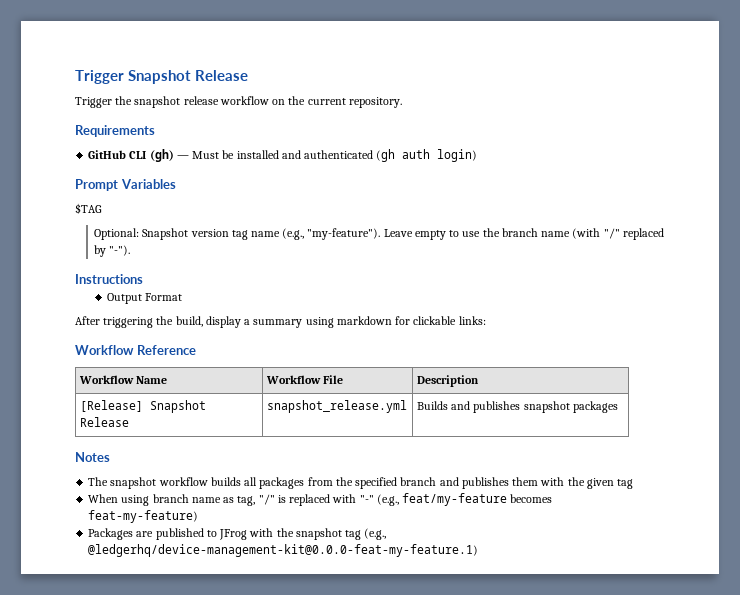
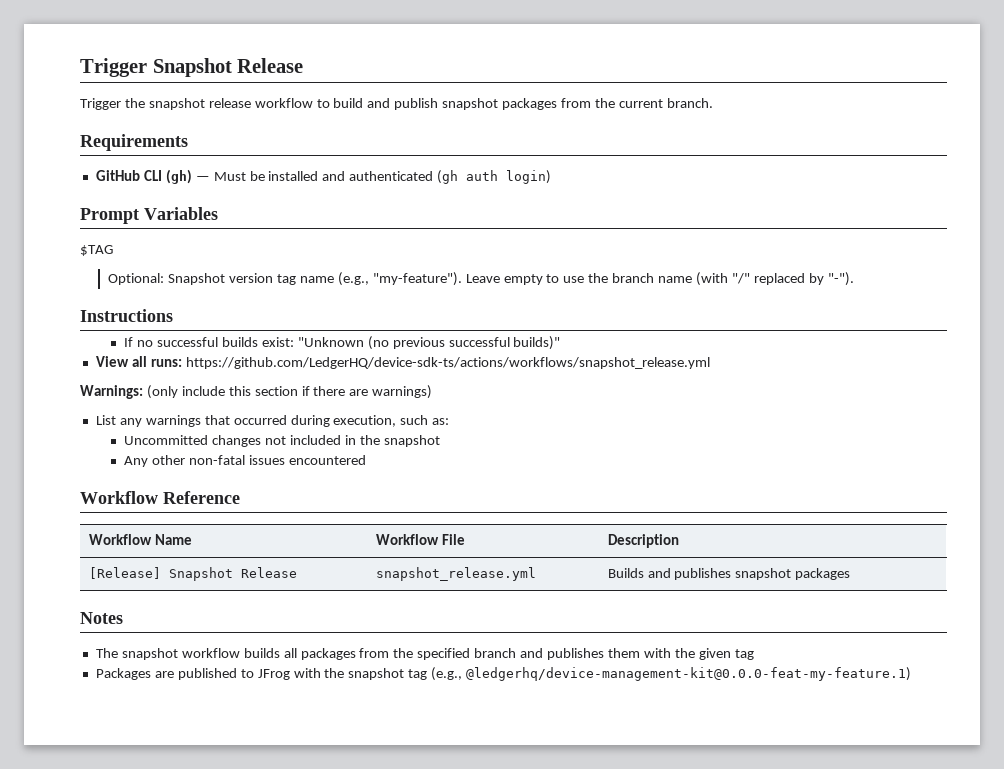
[272,99,286,105] on -> [316,98,592,110] to build and publish snapshot packages from
[348,97,402,108] repository. -> [666,98,713,108] branch.
[107,293,183,304] [75,316,486,328] Output Format // After triggering the build, display a summary using markdown for clickable links: -> [124,336,561,350] [95,356,710,369] [80,385,433,399] [95,415,450,427] [124,435,440,447] [124,455,366,467] If no successful builds exist: "Unknown (no previous successful builds)" // View all runs: https://github.com/LedgerHQ/device-sdk-ts/actions/workflows/snapshot_release.yml // Warnings: (only include this section if there are warnings) // List any warnings that occurred during execution, such as: // Uncommitted changes not included in the snapshot // Any other non-fatal issues encountered
[88,493,553,506] [88,510,199,523] // When using branch name as tag, "/" is replaced with "-" (e.g., feat/my-feature becomes feat-my-feature) -> (754, 654) none

